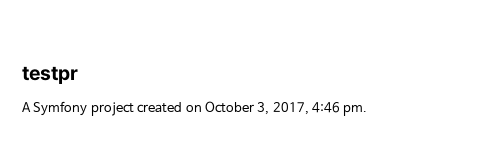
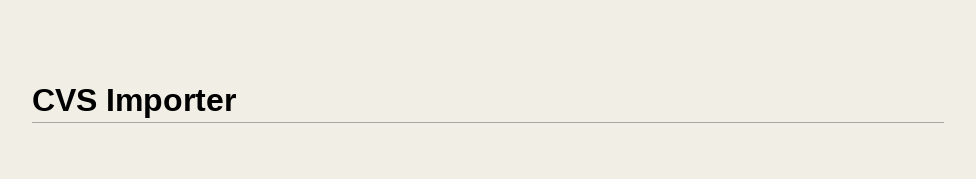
[22,66,78,84] [22,101,368,116] testpr // A Symfony project created on October 3, 2017, 4:46 pm. -> [32,89,236,118] CVS Importer

